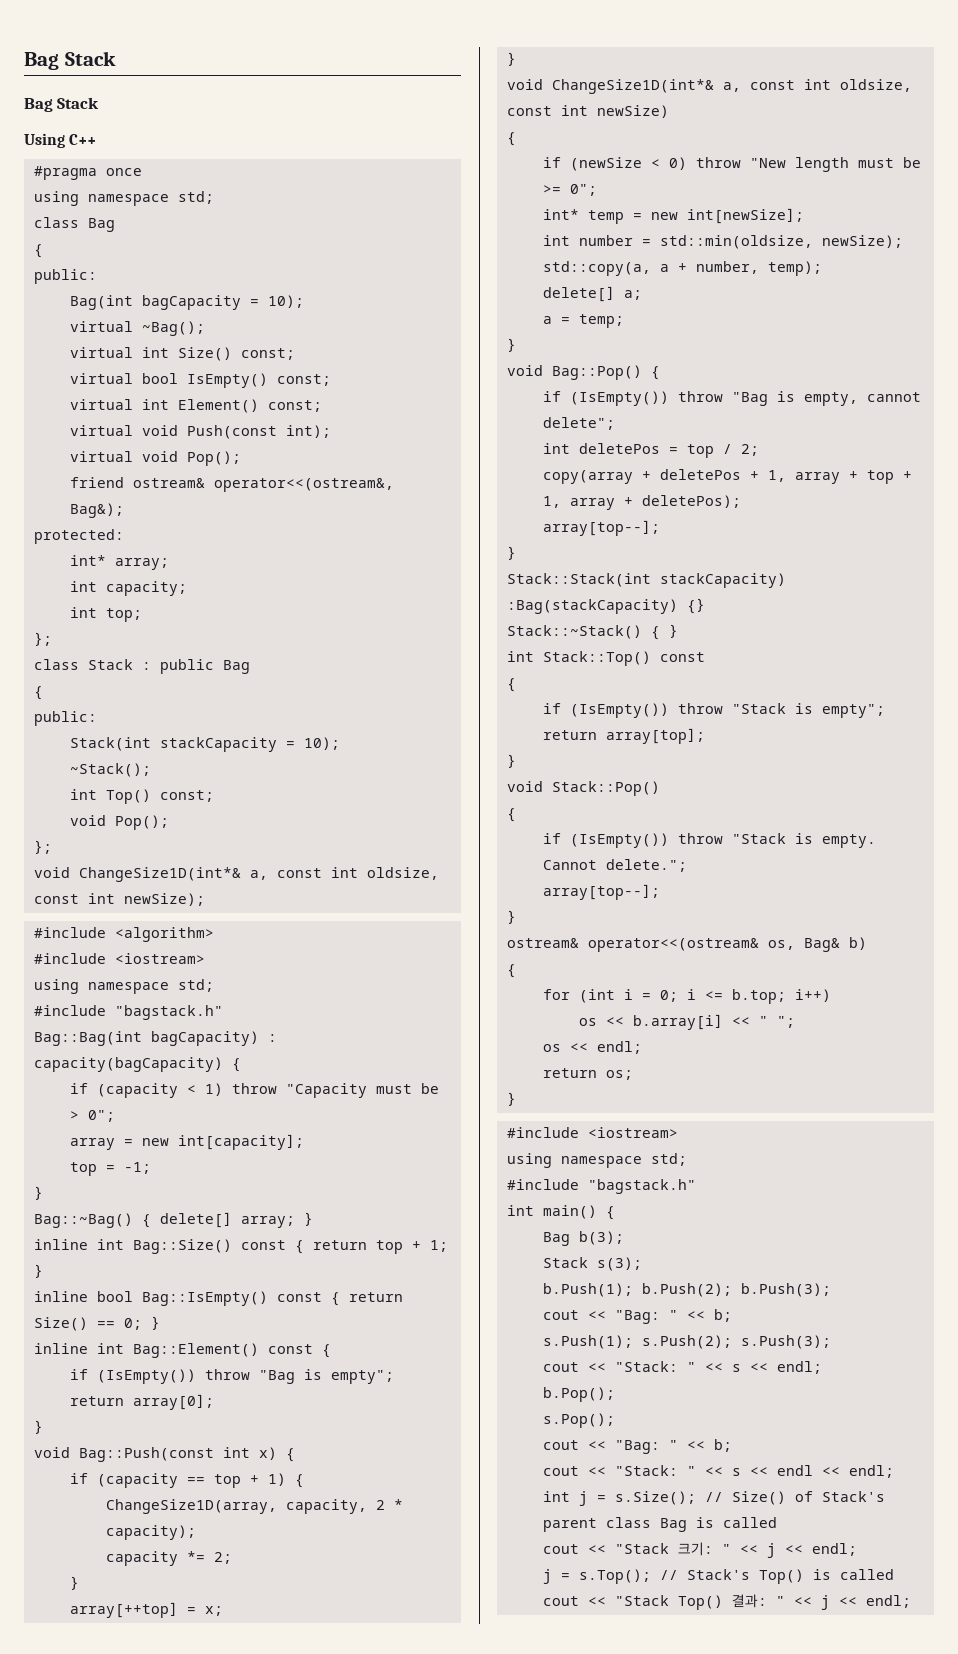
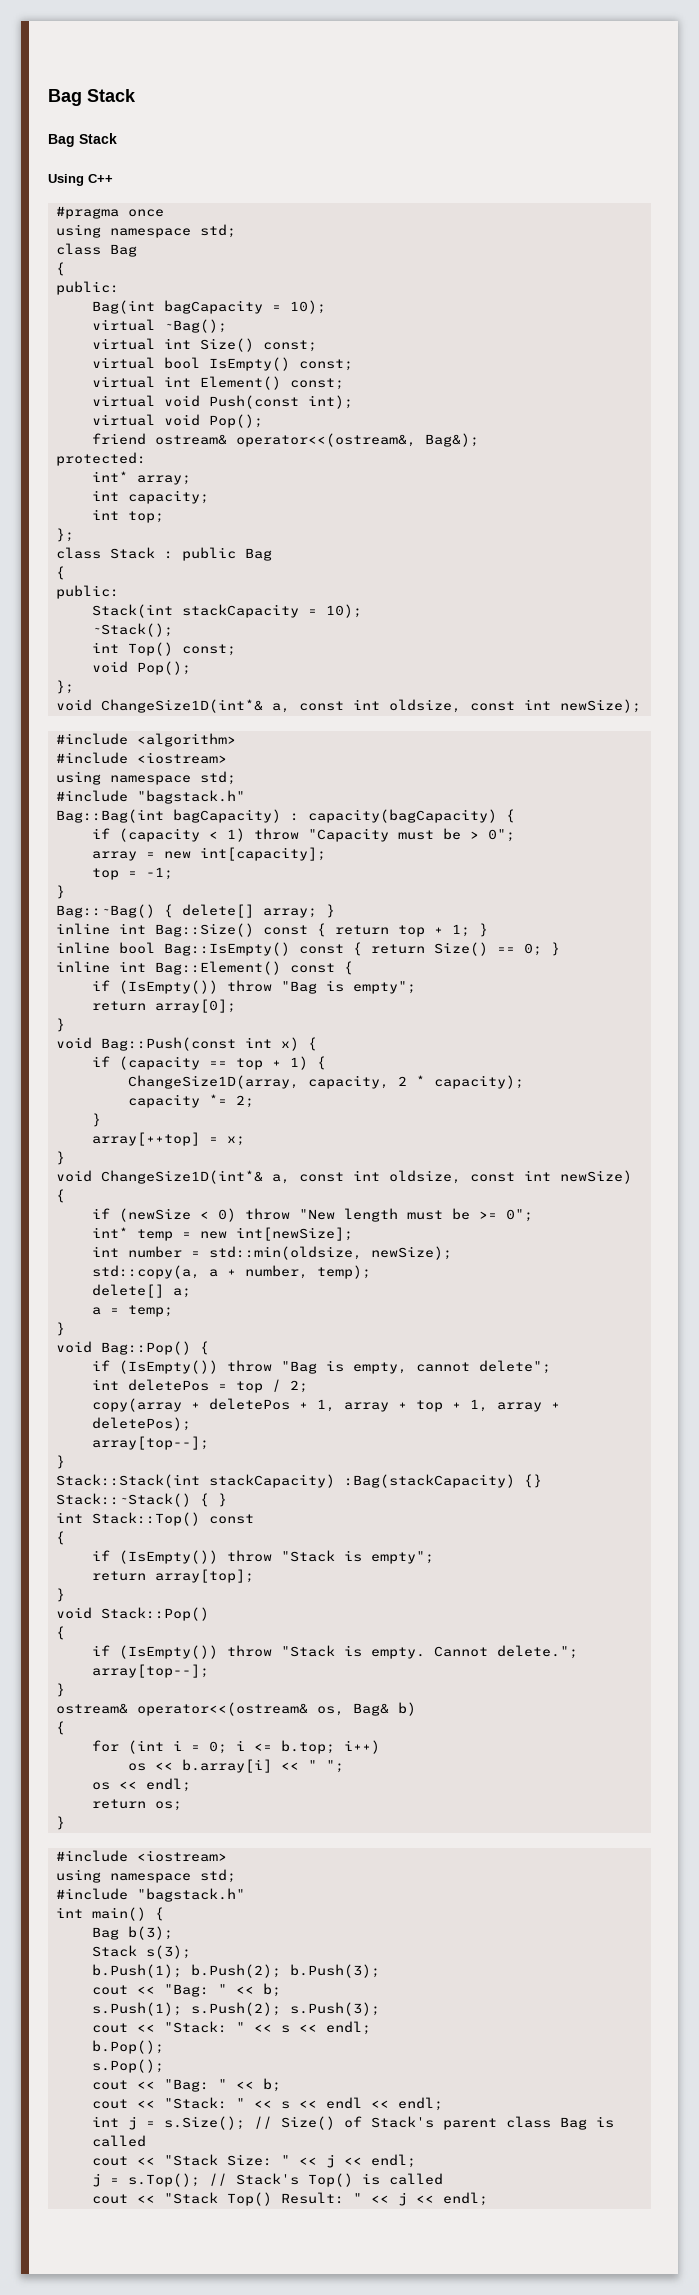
[677,1542,713,1556] 크기: -> [227,2154,273,2166] Size:
[731,1594,767,1608] 결과: -> [281,2192,345,2204] Result:

